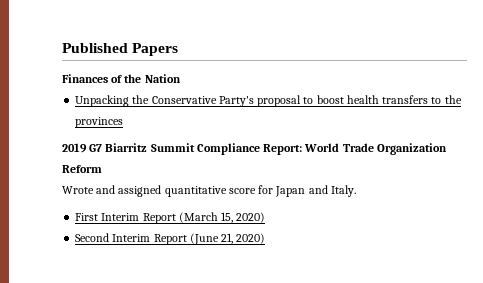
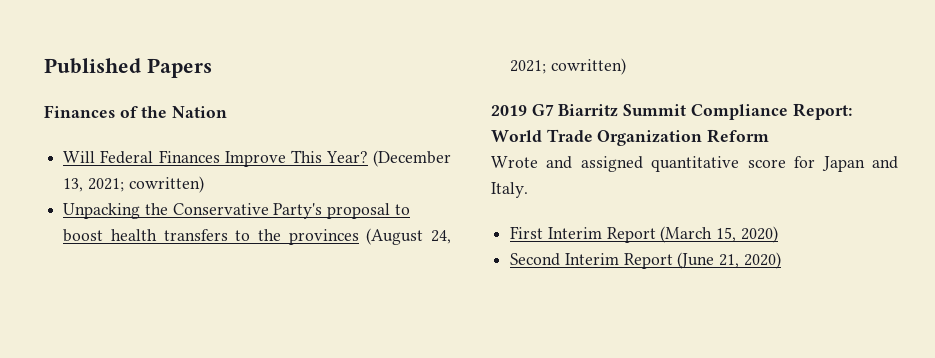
(181, 78) none -> [63,150,451,167] [63,176,204,193] // Will Federal Finances Improve This Year? (December 13, 2021; cowritten)
(124, 122) none -> [366,228,452,245] [510,58,626,75] (August 24, 2021; cowritten)

